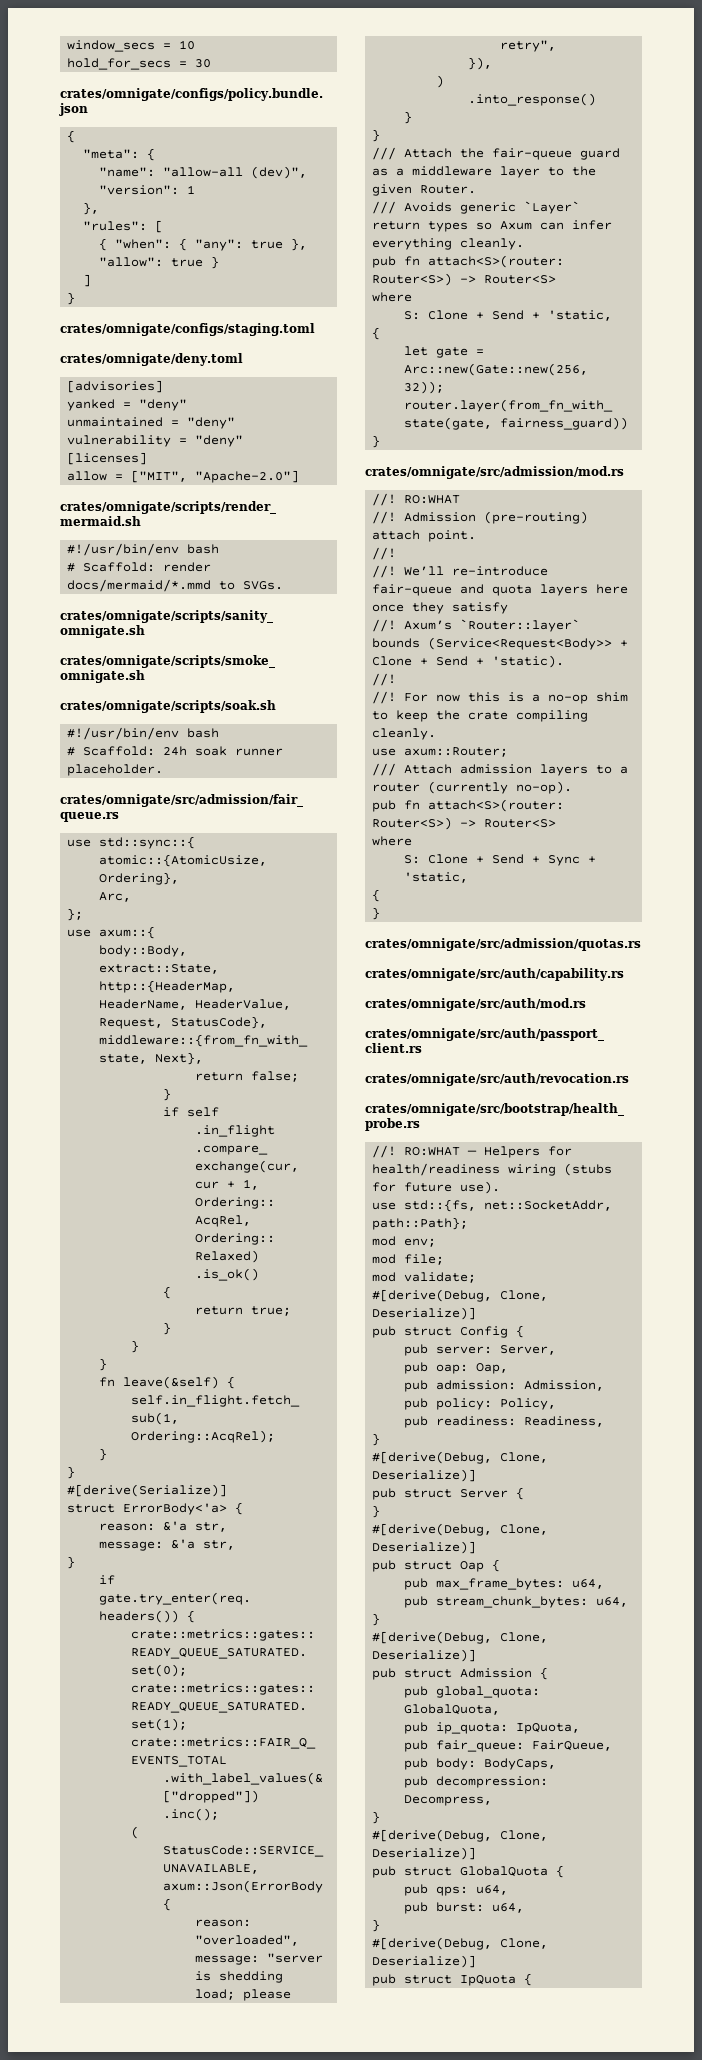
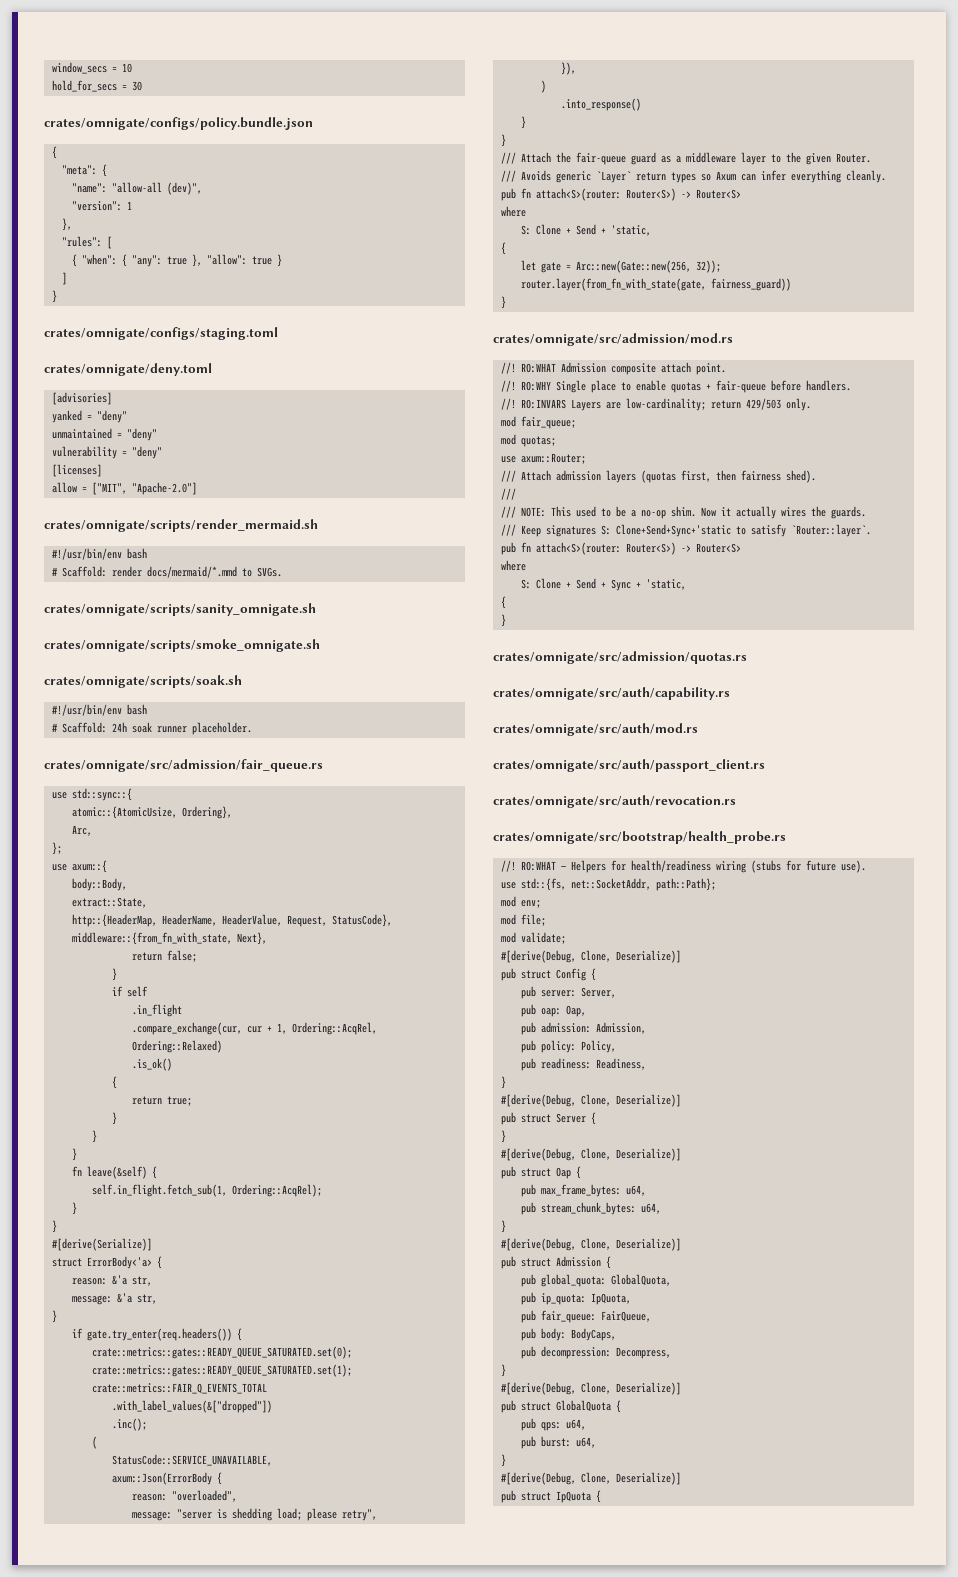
[371,511,588,524] // //! Admission (pre-routing) -> [560,362,656,375] Admission composite
[371,565,548,578] [371,584,628,596] [371,602,508,614] [371,619,580,632] [371,637,628,650] [371,655,564,668] [371,673,396,686] [371,691,628,704] [371,710,588,722] [371,728,436,740] // //! We’ll re-introduce fair-queue and quota layers here once they satisfy // //! Axum’s `Router::layer` bounds (Service<Request<Body>> + Clone + Send + 'static). // //! // //! For now this is a no-op shim to keep the crate compiling cleanly. -> [520,380,851,393] [500,398,811,411] [500,416,576,429] [500,434,556,447] RO:WHY Single place to enable quotas + fair-queue before handlers. // //! RO:INVARS Layers are low-cardinality; return 429/503 only. // mod fair_queue; // mod quotas;
[595,765,628,774] [371,781,572,794] to a router (currently no-op). -> [640,470,816,483] [500,488,516,500] [500,506,866,519] [500,524,871,537] (quotas first, then fairness shed). // /// // /// NOTE: This used to be a no-op shim. Now it actually wires the guards. // /// Keep signatures S: Clone+Send+Sync+'static to satisfy `Router::layer`.

